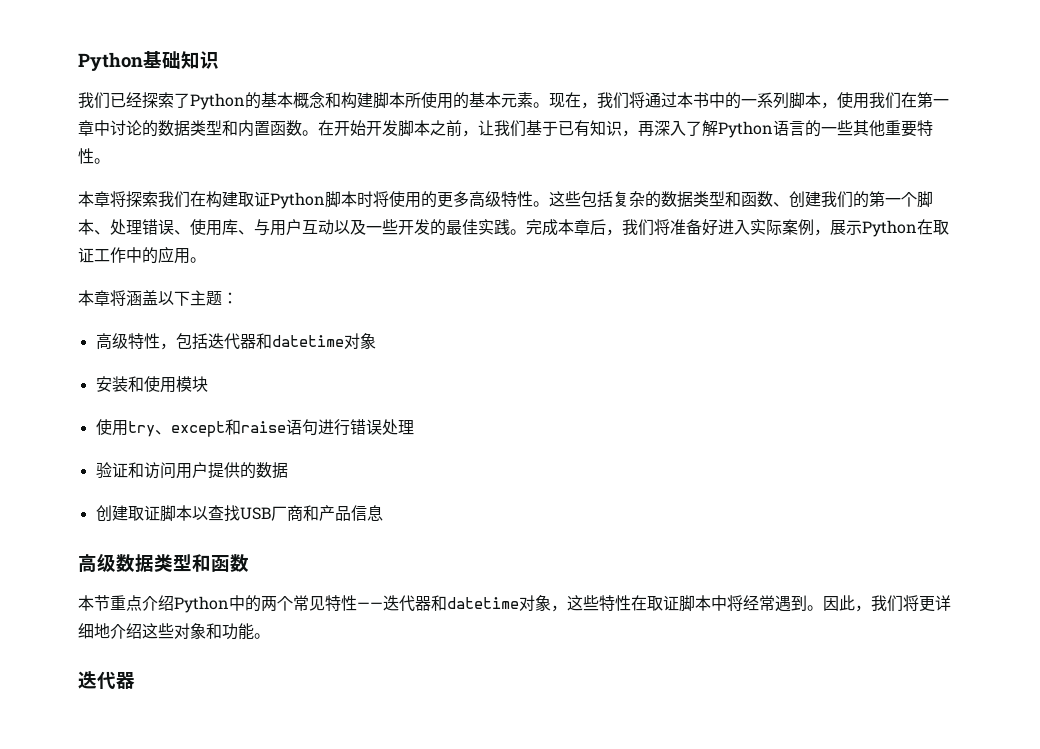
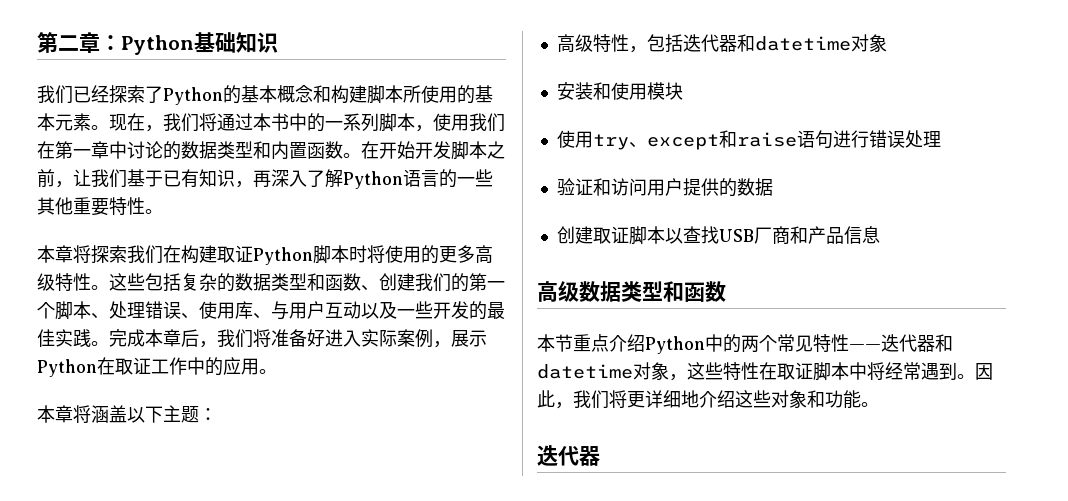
(78, 61) none -> [37,32,121,53] 第二章：

